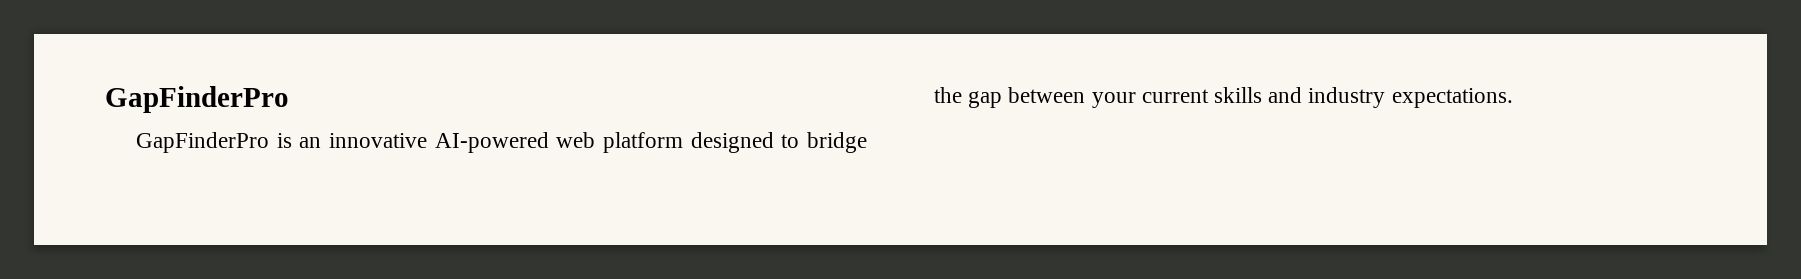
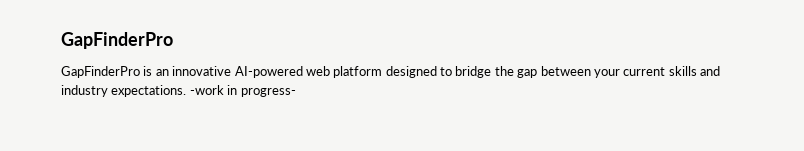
(1513, 98) none -> [189,85,296,97] -work in progress-

